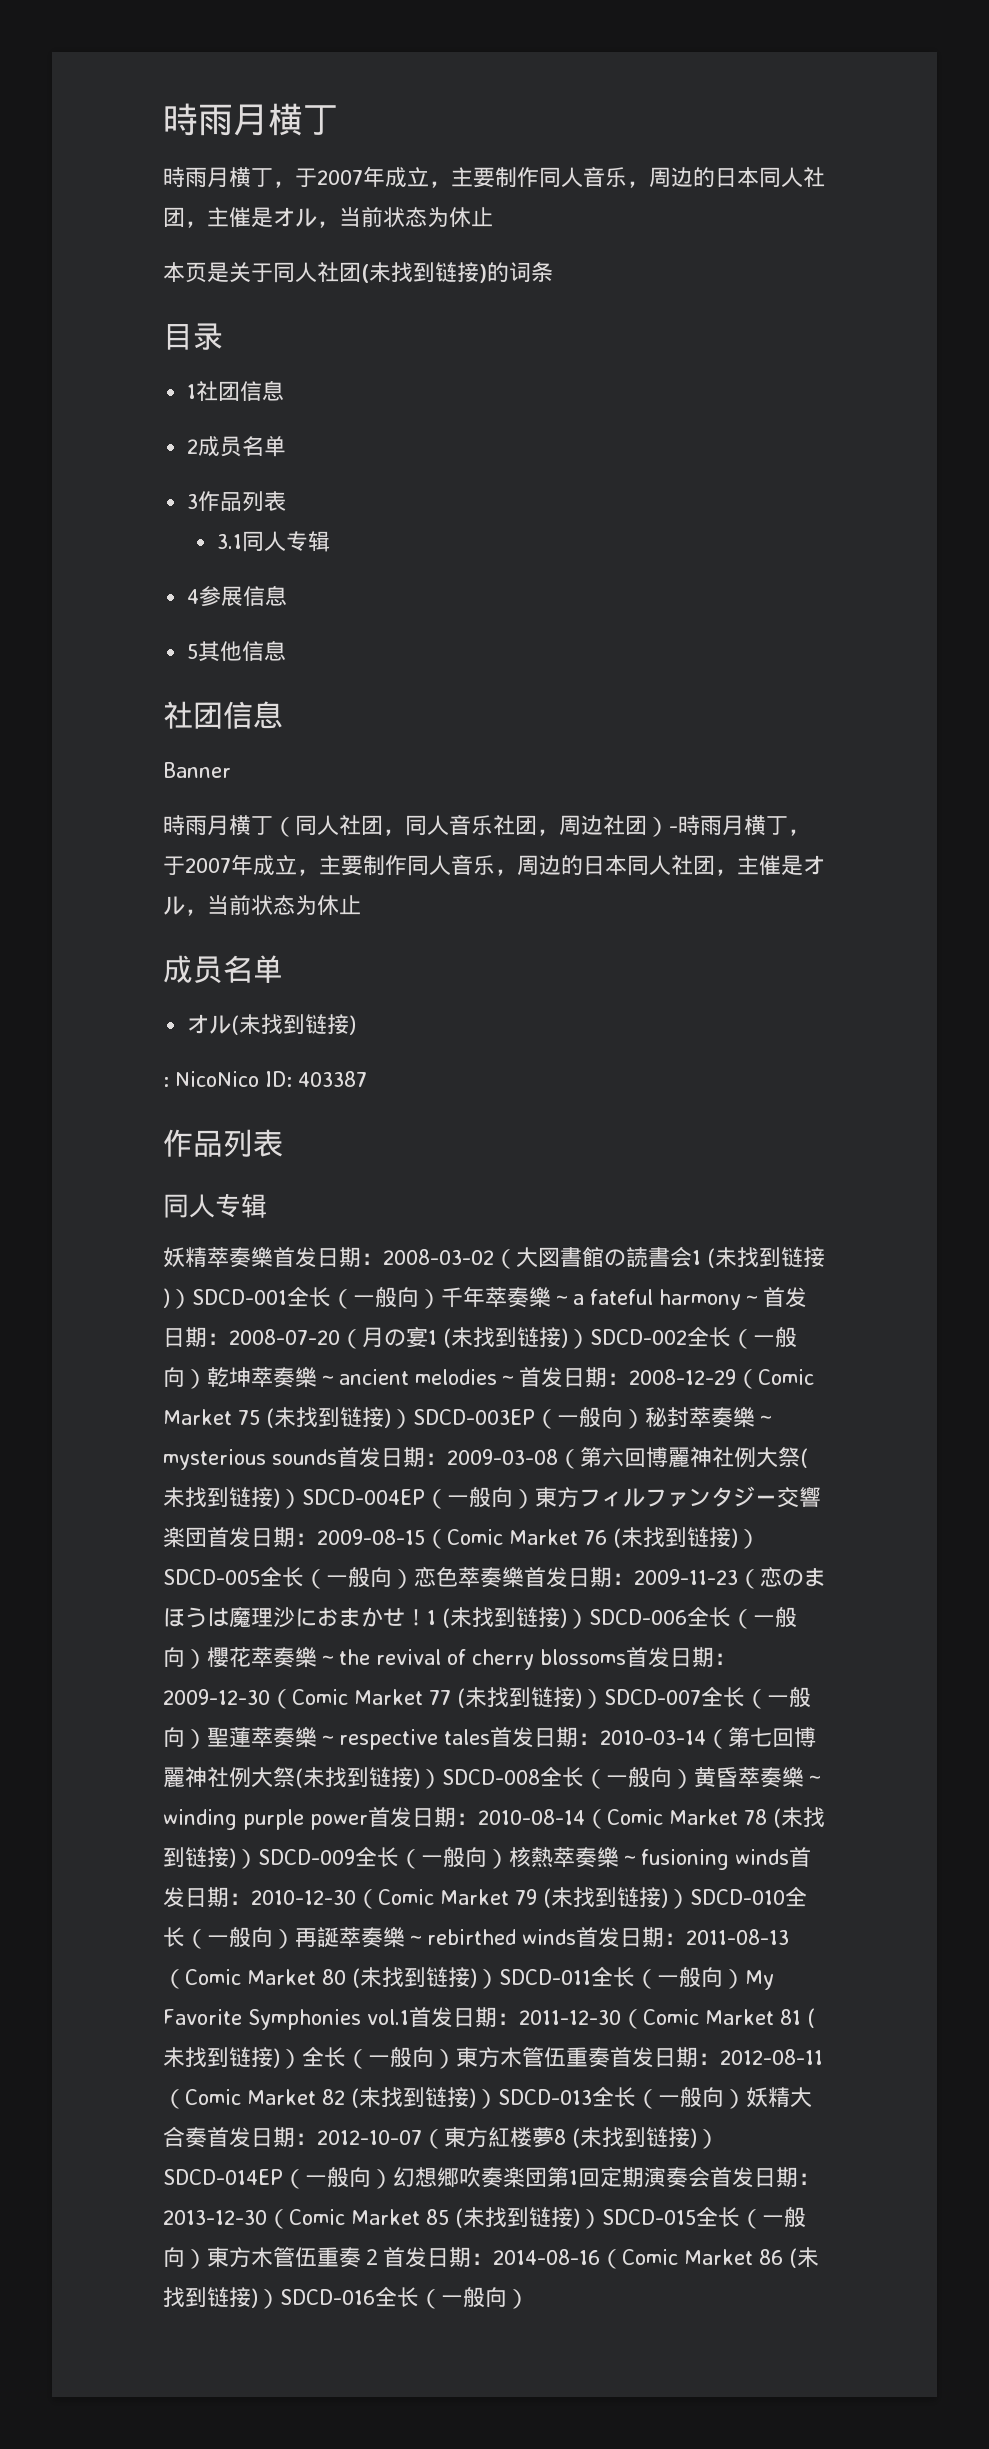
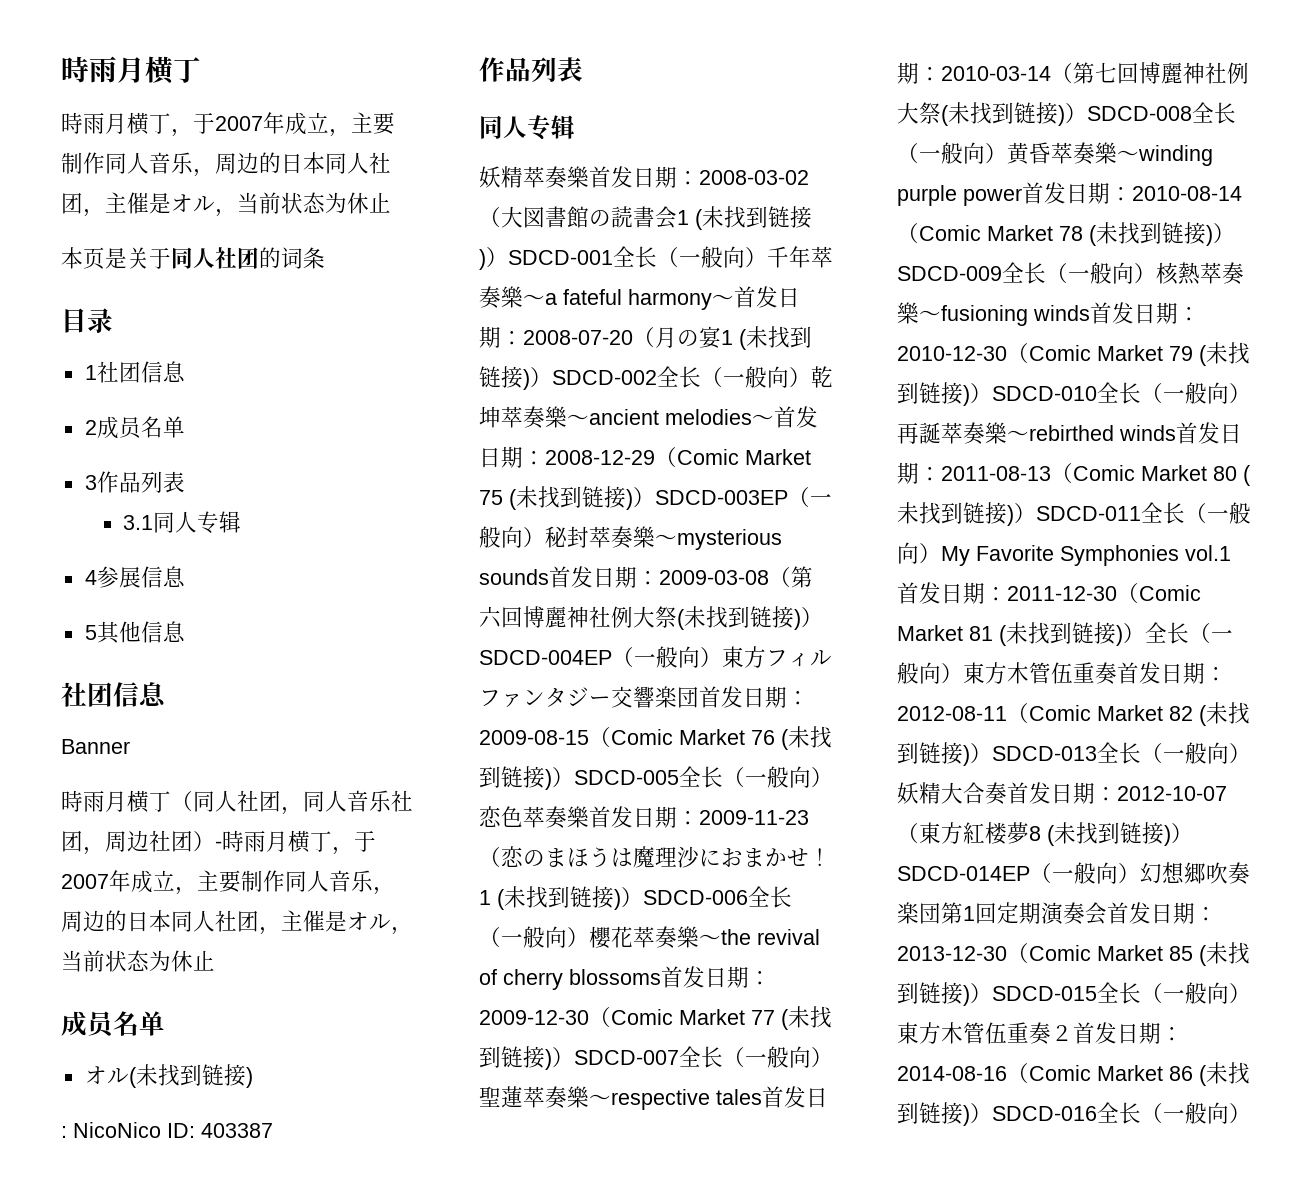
[361,262,487,283] (未找到链接) -> (259, 258) none

